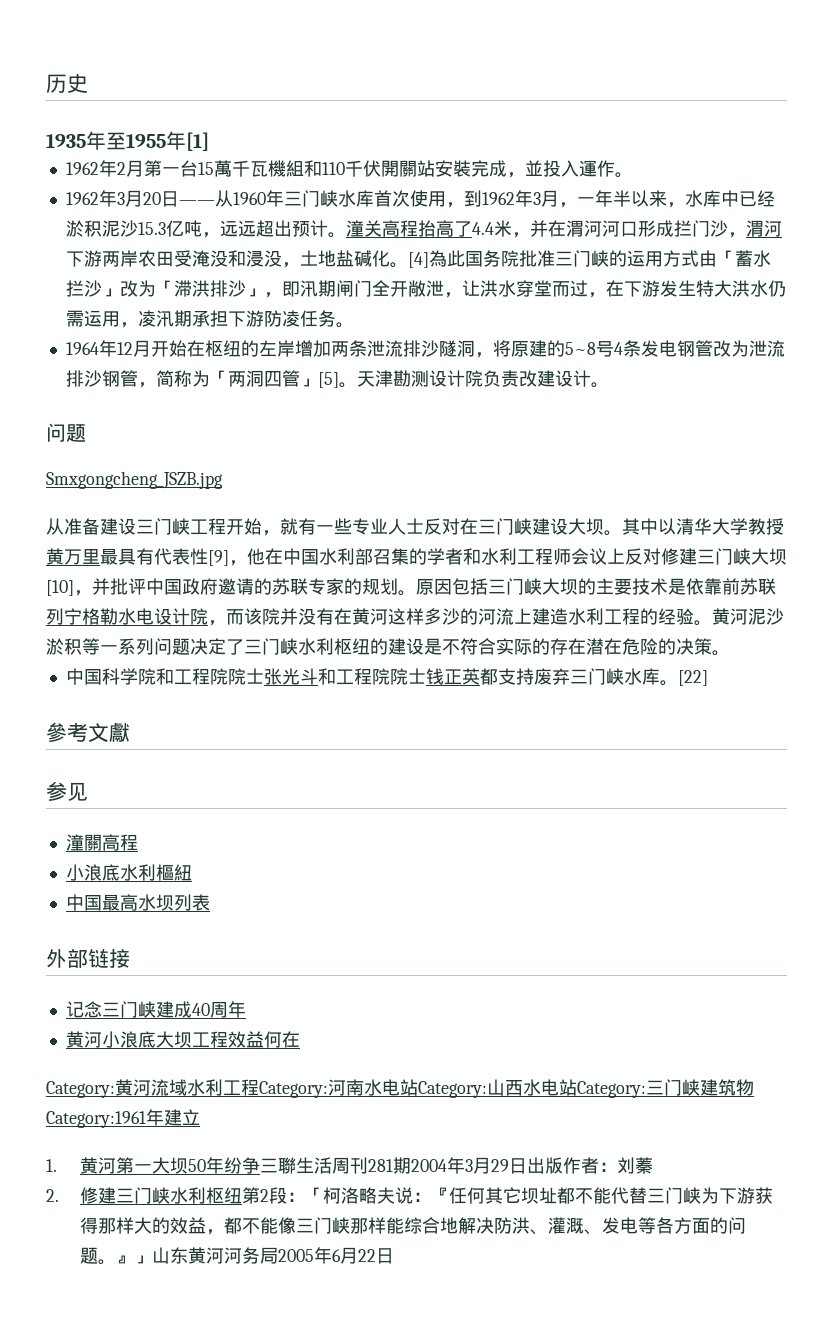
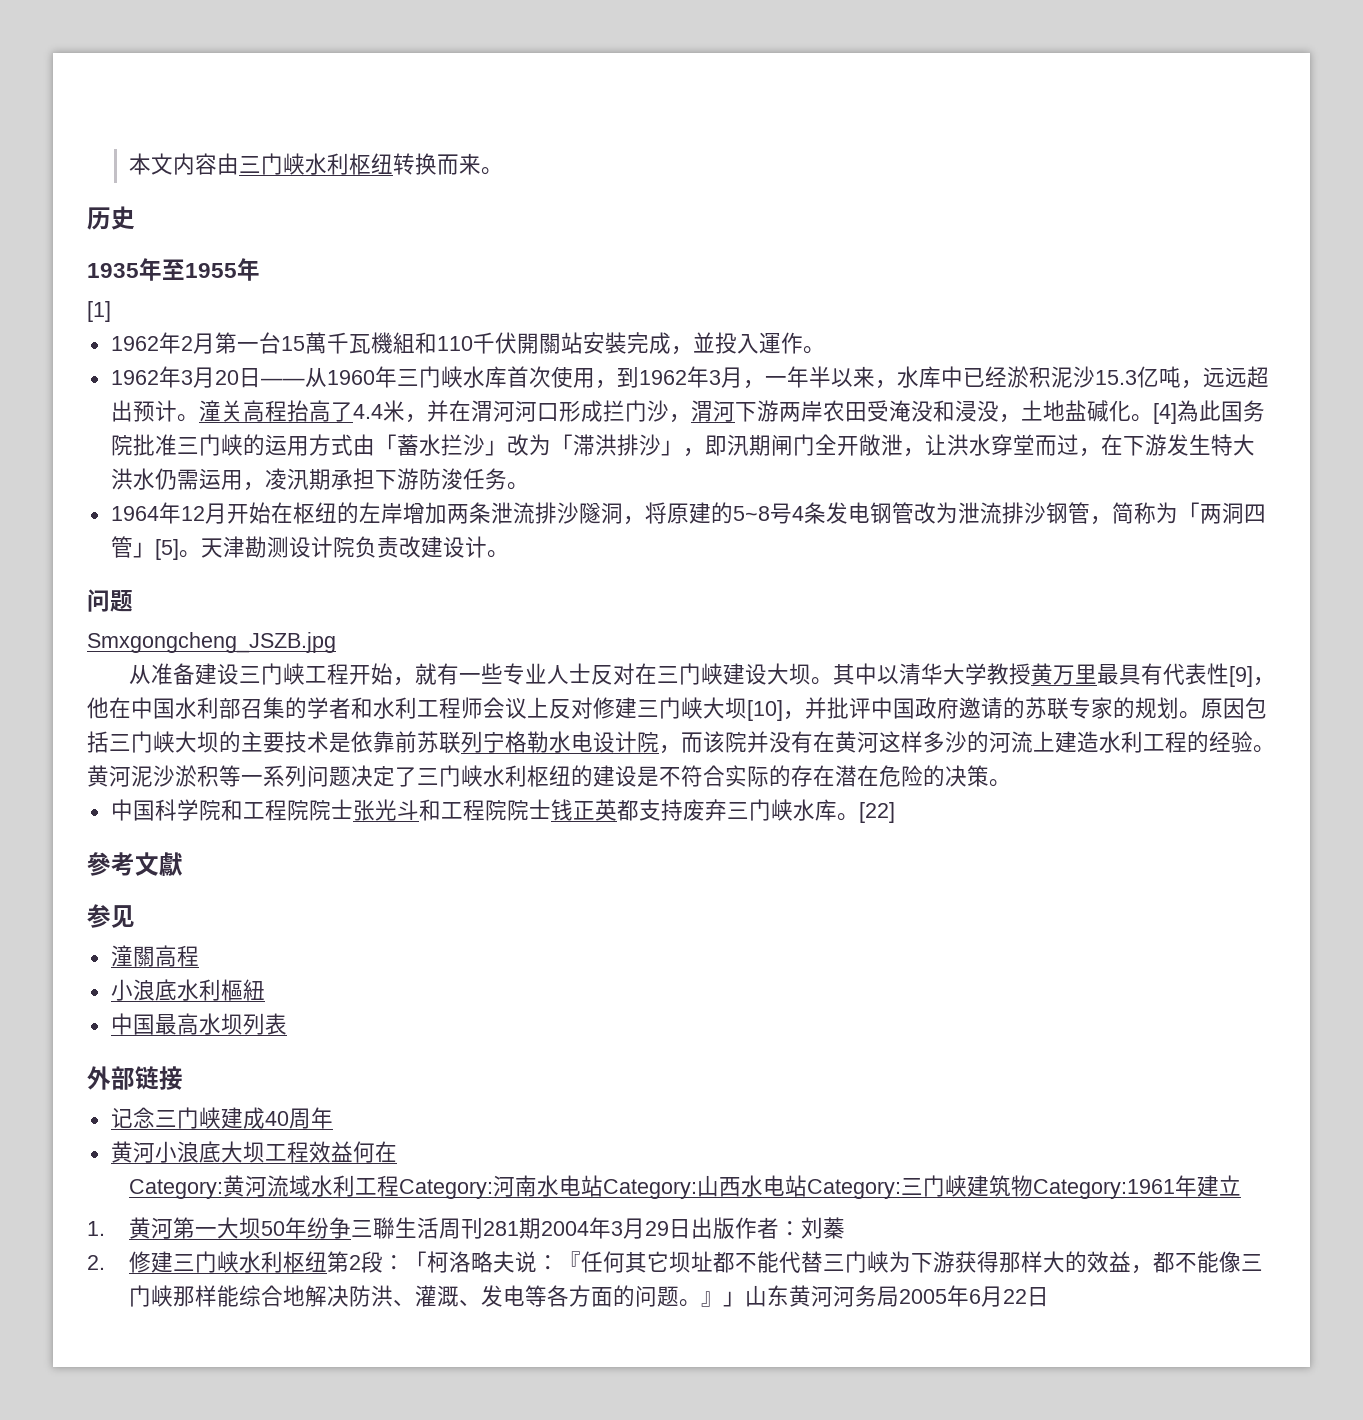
(46, 83) none -> [129,153,504,175] 本文内容由三门峡水利枢纽转换而来。 //
(186, 140) none -> (260, 269) //
[281,310,300,327] 凌 -> [440,468,463,490] 浚

